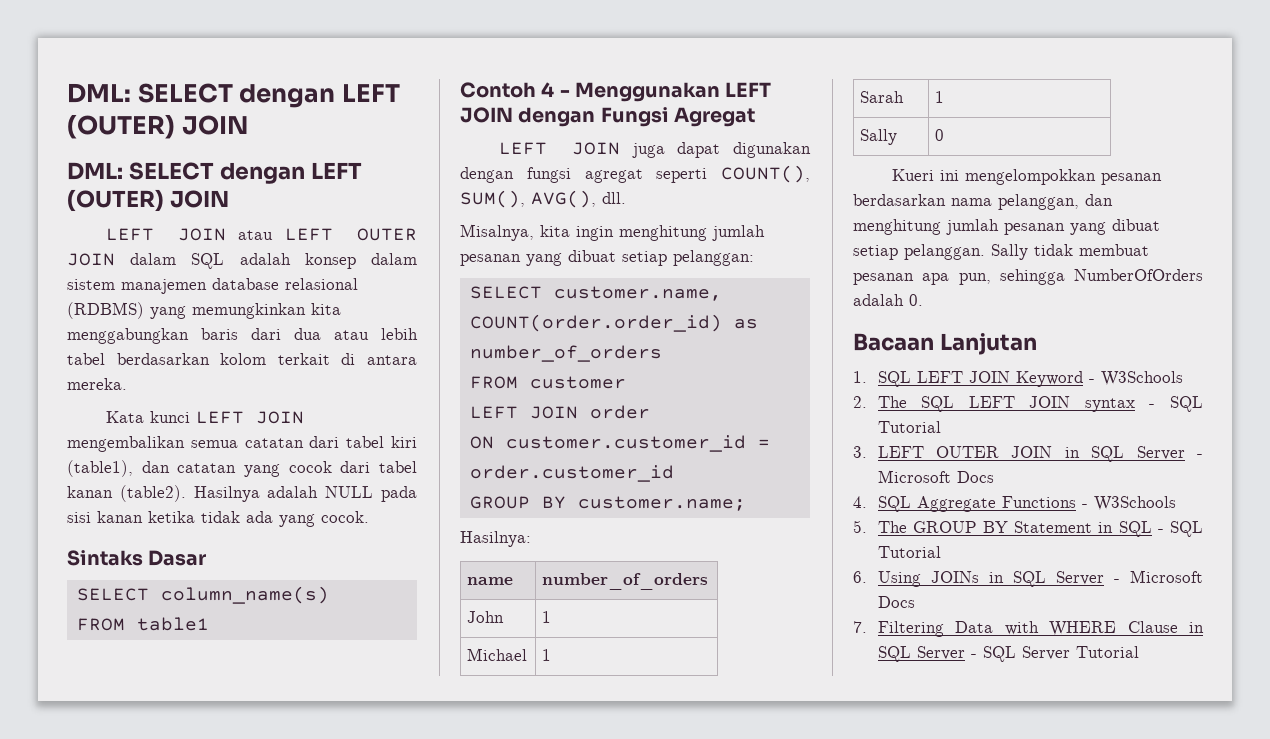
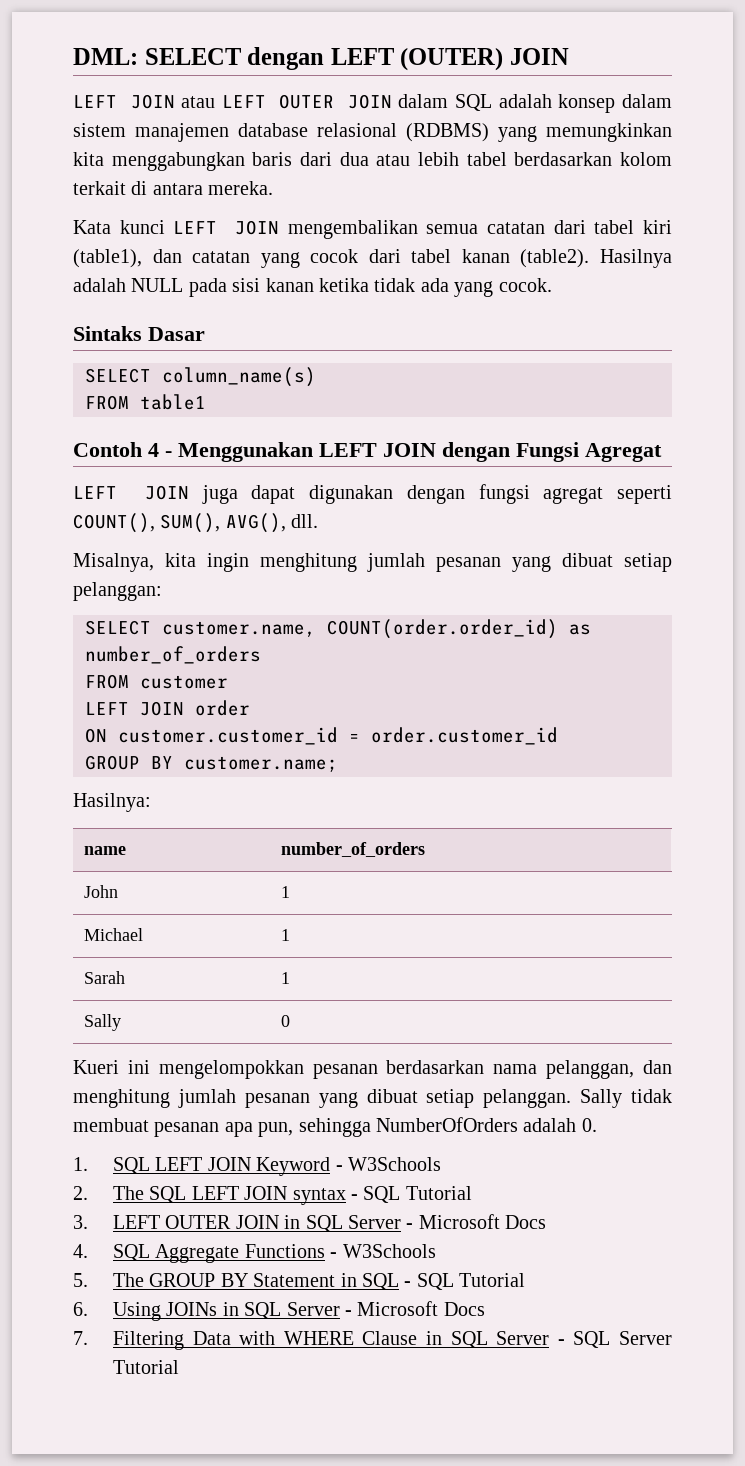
[67,83,400,108] [67,114,248,139] [67,162,362,184] [67,189,229,212] DML: SELECT dengan LEFT (OUTER) JOIN // DML: SELECT dengan LEFT (OUTER) JOIN -> [73,47,570,71] DML: SELECT dengan LEFT (OUTER) JOIN
[853,333,1037,355] // Bacaan Lanjutan -> (597, 1125) none

